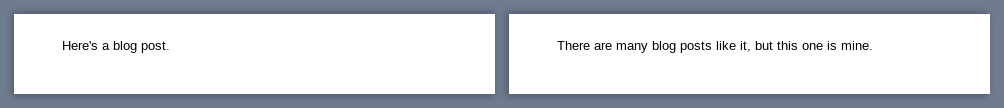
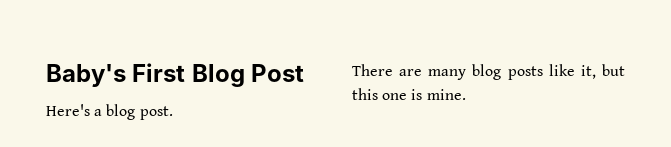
(62, 45) none -> [46,63,305,87] Baby's First Blog Post //

